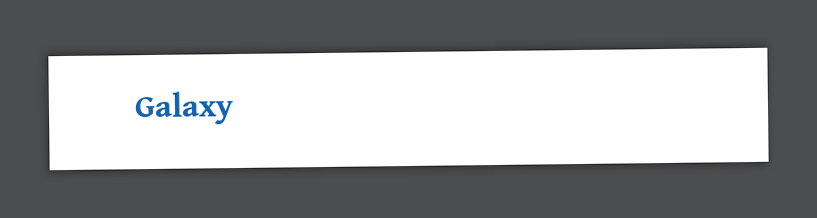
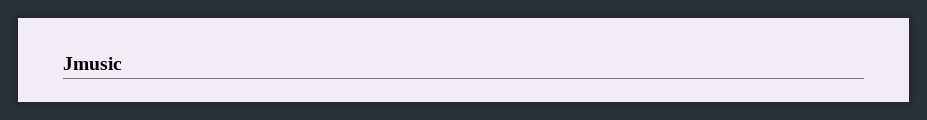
[134,91,234,126] Galaxy -> [63,57,122,70] Jmusic

